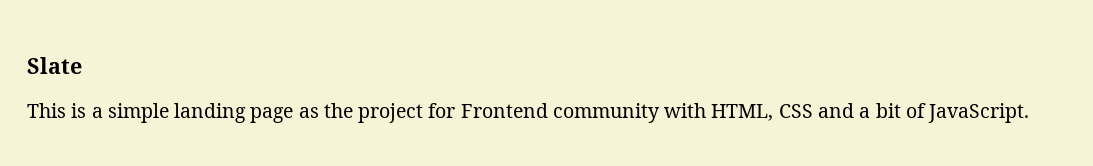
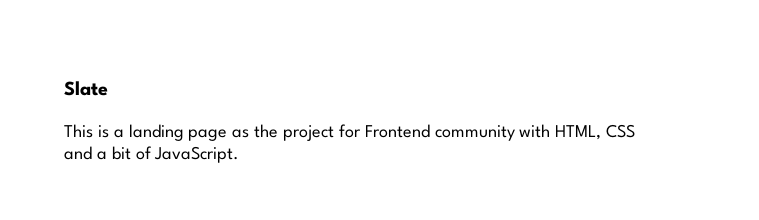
[107,103,169,123] simple -> (124, 133) none

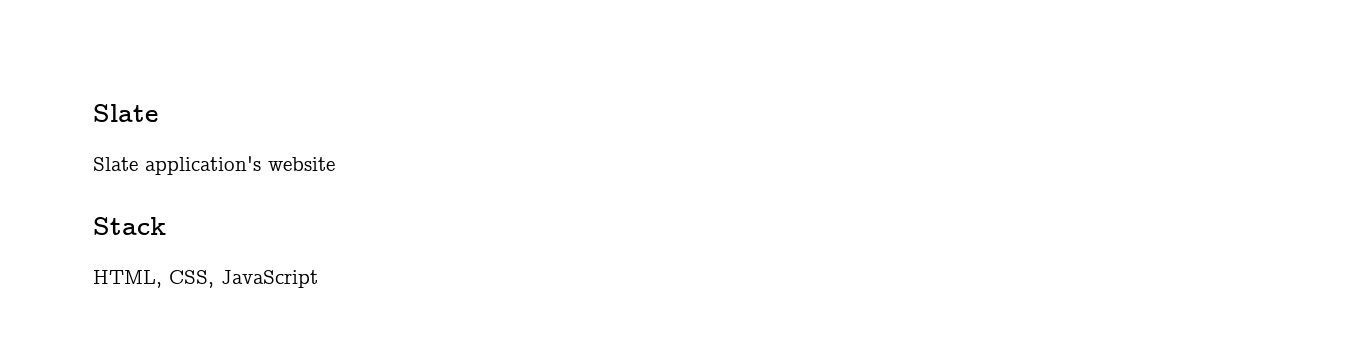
[64,124,636,141] [64,146,240,163] This is a landing page as the project for Frontend community with HTML, CSS and a bit of JavaScript. -> [93,156,335,175] [93,217,166,235] [93,270,318,288] Slate application's website // Stack // HTML, CSS, JavaScript

